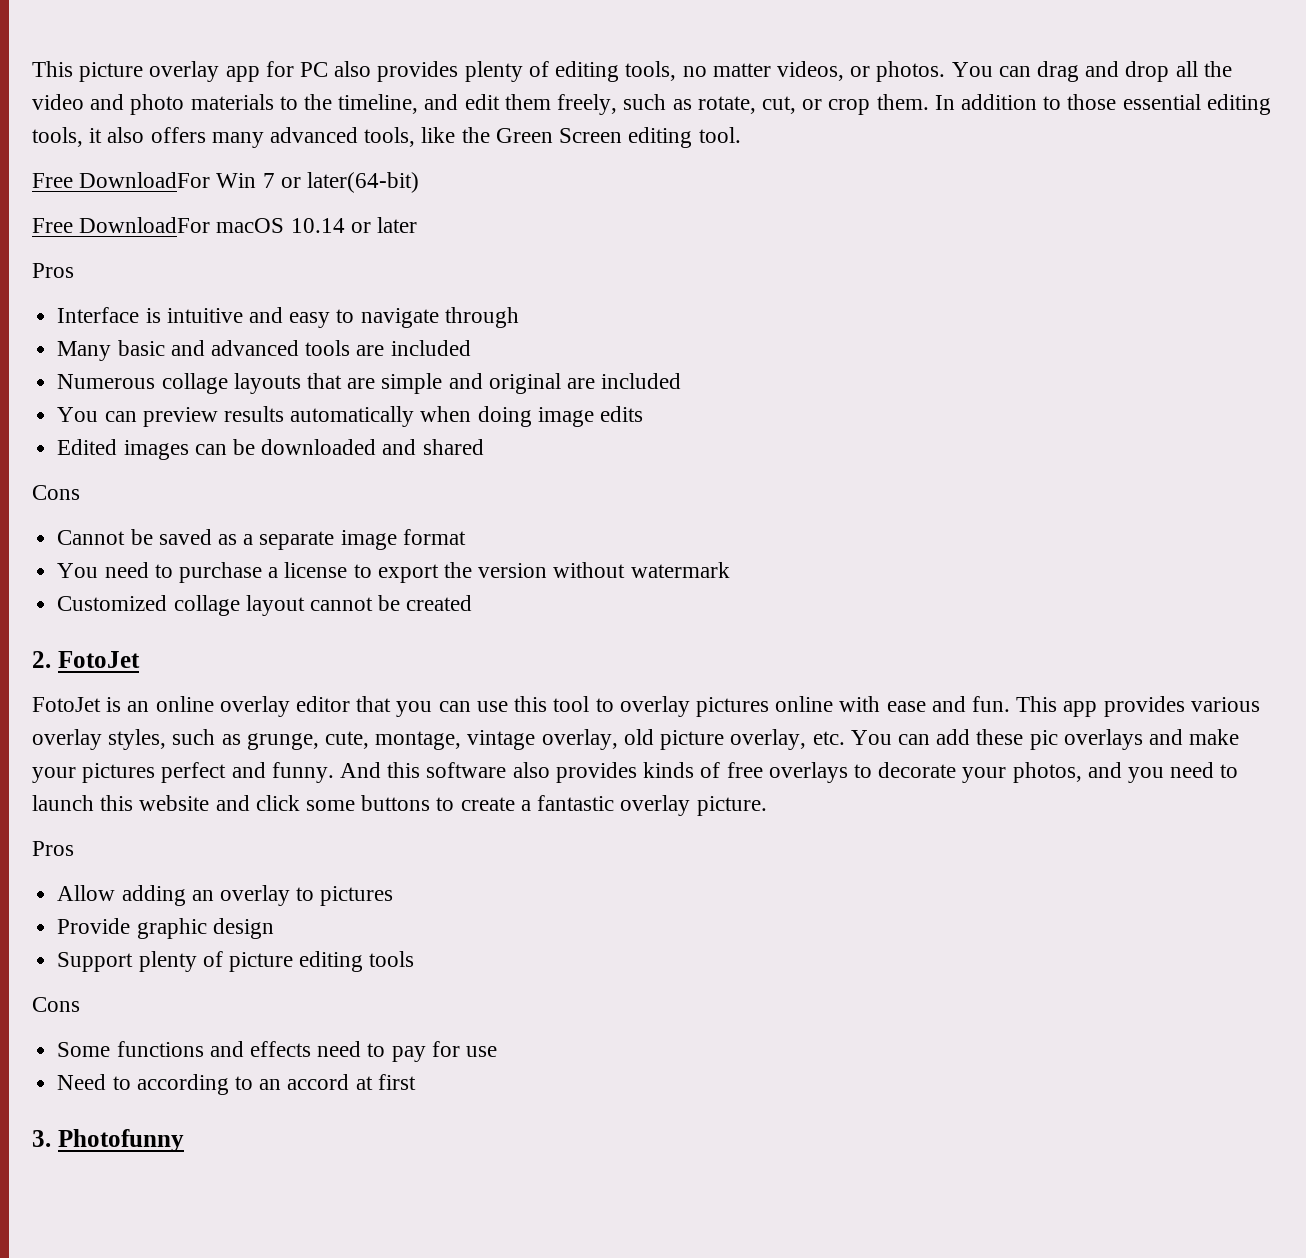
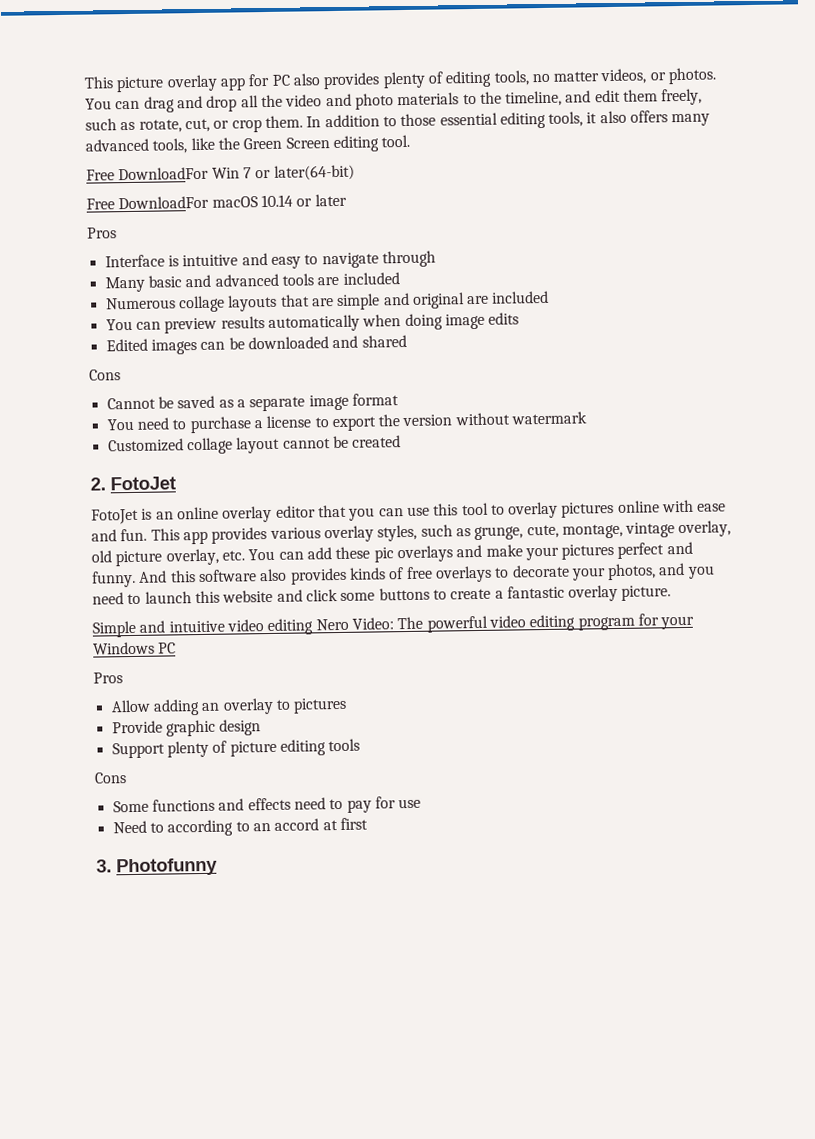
(767, 806) none -> [92,613,695,638] [93,641,177,655] // Simple and intuitive video editing Nero Video: The powerful video editing program for your Windows PC

